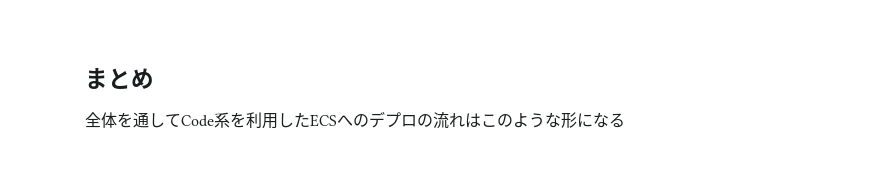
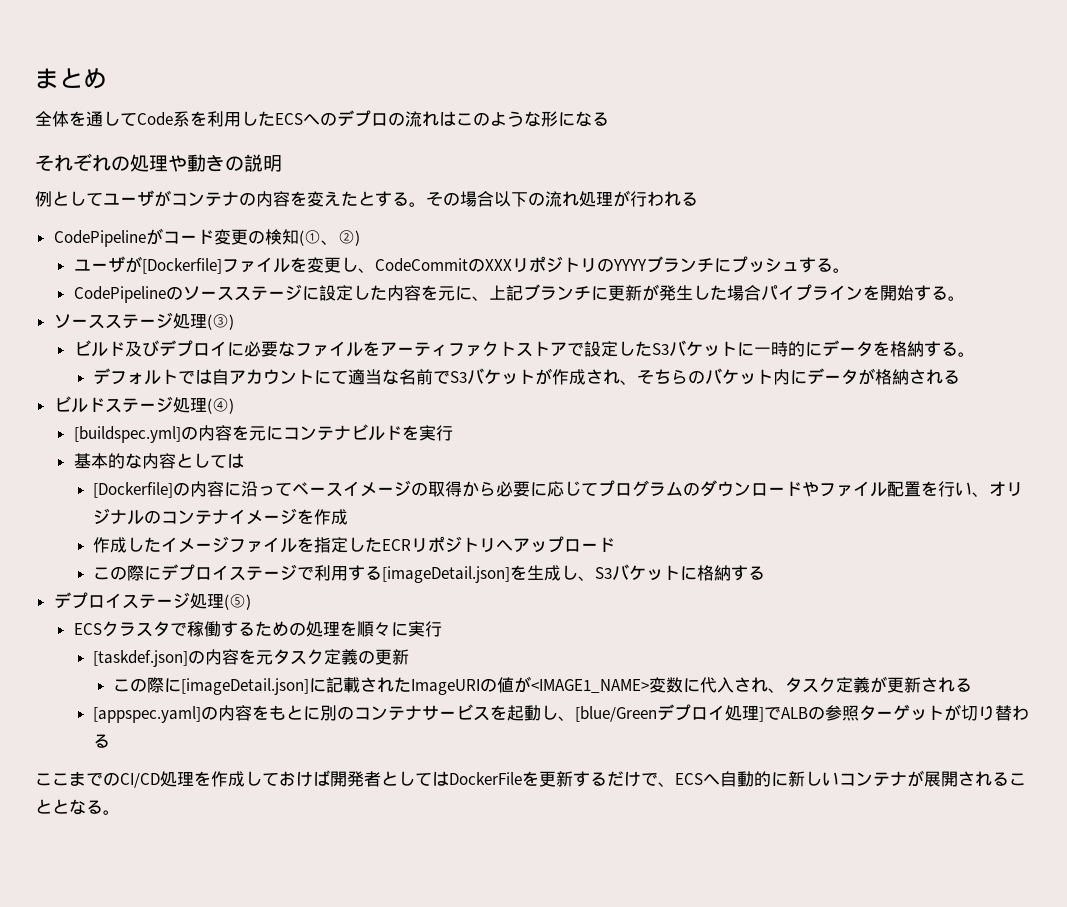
(625, 120) none -> [35,153,282,172] [35,190,698,207] [53,228,360,247] [73,256,850,274] [73,284,965,303] [53,312,234,330] [73,340,975,357] [93,368,961,385] [53,396,234,414] [73,424,453,443] [73,453,244,469] [93,480,1024,498] [93,508,349,525] [93,536,616,553] [93,564,766,583] [53,592,251,610] [73,621,442,637] [93,649,410,667] [113,676,973,695] [93,704,1030,723] [93,734,111,748] [35,770,1026,788] [35,799,120,815] // それぞれの処理や動きの説明 // 例としてユーザがコンテナの内容を変えたとする。その場合以下の流れ処理が行われる // CodePipelineがコード変更の検知(①、②) // ユーザが[Dockerfile]ファイルを変更し、CodeCommitのXXXリポジトリのYYYYブランチにプッシュする。 // CodePipelineのソースステージに設定した内容を元に、上記ブランチに更新が発生した場合パイプラインを開始する。 // ソースステージ処理(③) // ビルド及びデプロイに必要なファイルをアーティファクトストアで設定したS3バケットに一時的にデータを格納する。 // デフォルトでは自アカウントにて適当な名前でS3バケットが作成され、そちらのバケット内にデータが格納される // ビルドステージ処理(④) // [buildspec.yml]の内容を元にコンテナビルドを実行 // 基本的な内容としては // [Dockerfile]の内容に沿ってベースイメージの取得から必要に応じてプログラムのダウンロードやファイル配置を行い、オリジナルのコンテナイメージを作成 // 作成したイメージファイルを指定したECRリポジトリへアップロード // この際にデプロイステージで利用する[imageDetail.json]を生成し、S3バケットに格納する // デプロイステージ処理(⑤) // ECSクラスタで稼働するための処理を順々に実行 // [taskdef.json]の内容を元タスク定義の更新 // この際に[imageDetail.json]に記載されたImageURIの値が<IMAGE1_NAME>変数に代入され、タスク定義が更新される // [appspec.yaml]の内容をもとに別のコンテナサービスを起動し、[blue/Greenデプロイ処理]でALBの参照ターゲットが切り替わる // ここまでのCI/CD処理を作成しておけば開発者としてはDockerFileを更新するだけで、ECSへ自動的に新しいコンテナが展開されることとなる。

